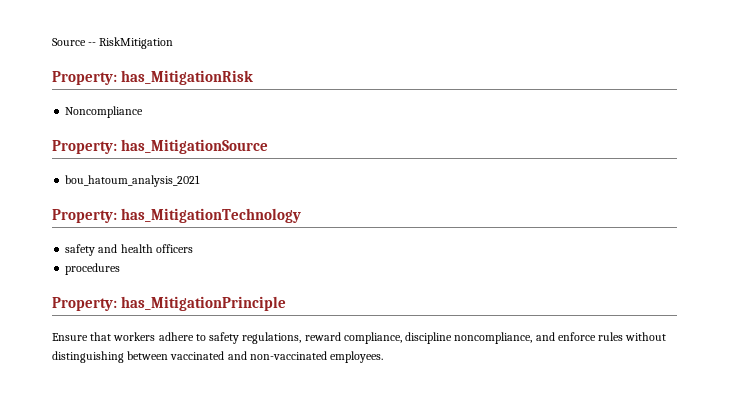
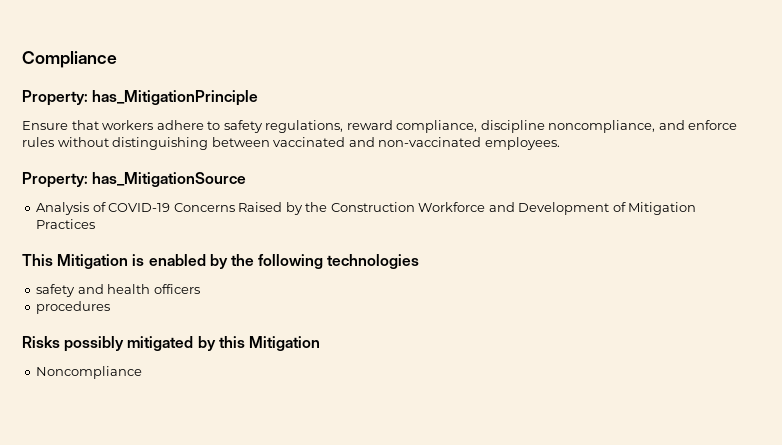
[52,37,174,49] [52,70,254,85] [65,106,144,118] [52,139,269,154] [65,175,201,187] [52,208,302,223] [65,244,193,256] [65,263,121,275] Source -- RiskMitigation // Property: has_MitigationRisk // Noncompliance // Property: has_MitigationSource // bou_hatoum_analysis_2021 // Property: has_MitigationTechnology // safety and health officers // procedures -> [22,51,117,68] Compliance
(384, 357) none -> [22,172,247,188] [36,202,697,215] [36,219,96,229] [22,254,420,269] [36,284,200,297] [36,301,111,314] [22,336,320,352] [36,366,143,379] // Property: has_MitigationSource // Analysis of COVID-19 Concerns Raised by the Construction Workforce and Development of Mitigation Practices // This Mitigation is enabled by the following technologies // safety and health officers // procedures // Risks possibly mitigated by this Mitigation // Noncompliance

